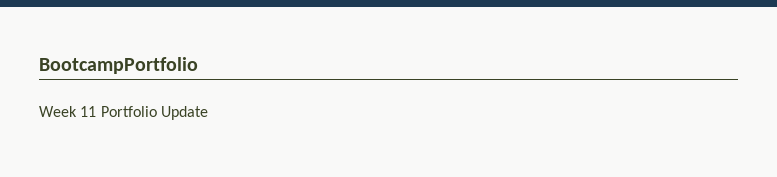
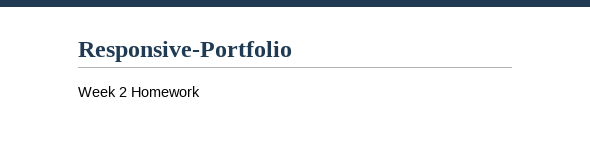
[39,57,198,74] BootcampPortfolio -> [78,41,292,62] Responsive-Portfolio
[80,106,208,120] 11 Portfolio Update -> [119,86,200,97] 2 Homework

